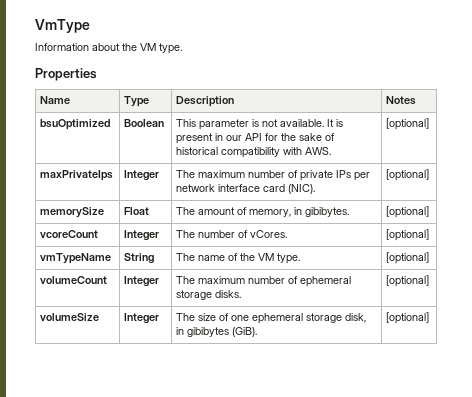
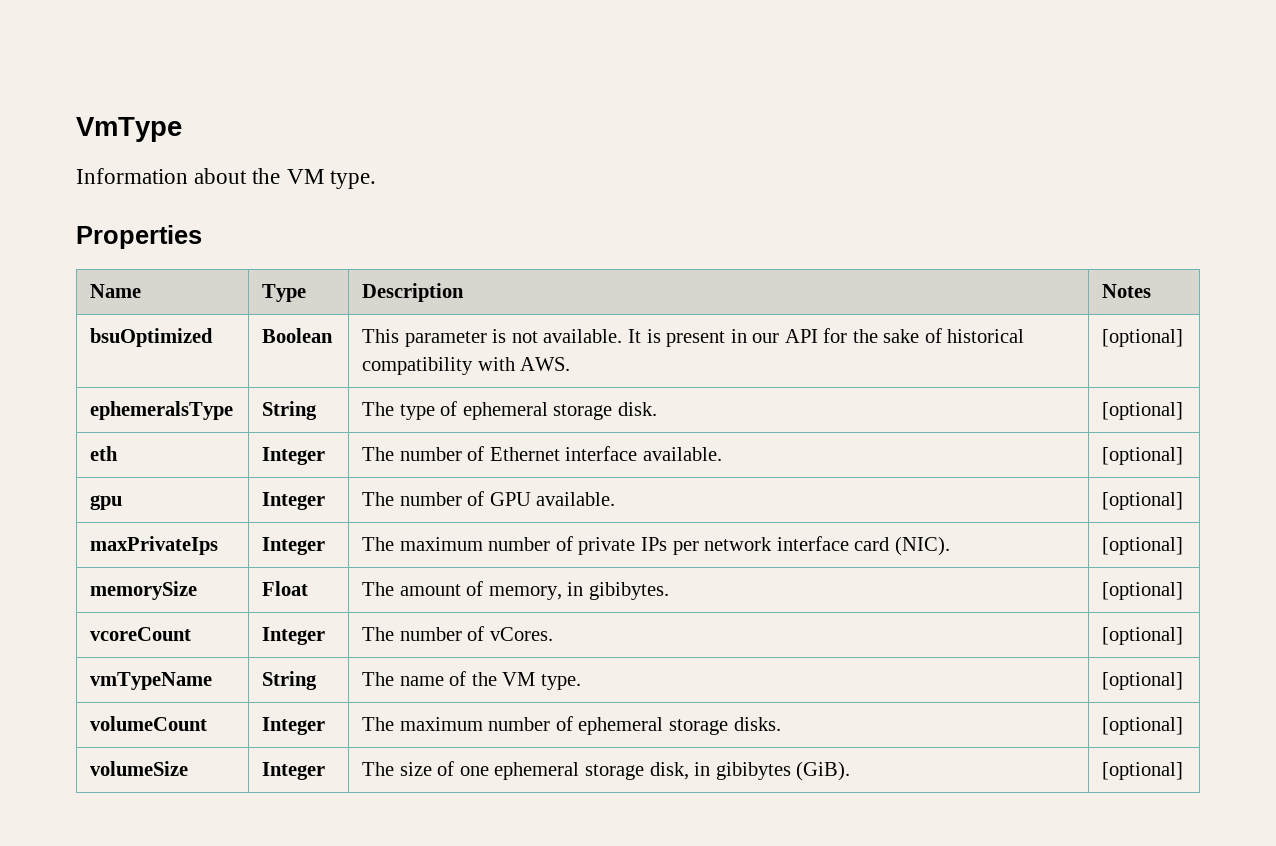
(430, 124) none -> [90,401,234,420] [262,401,318,420] [362,401,657,420] [1102,402,1184,420] [90,446,119,461] [262,447,326,465] [362,446,722,461] [1102,447,1184,465] [90,495,123,510] [262,492,326,510] [362,491,616,506] [1102,492,1184,510] // ephemeralsType | String | The type of ephemeral storage disk. | [optional] // eth | Integer | The number of Ethernet interface available. | [optional] // gpu | Integer | The number of GPU available. | [optional]

